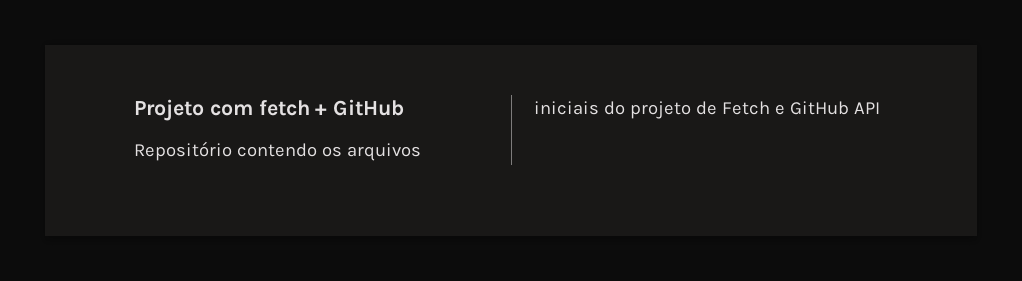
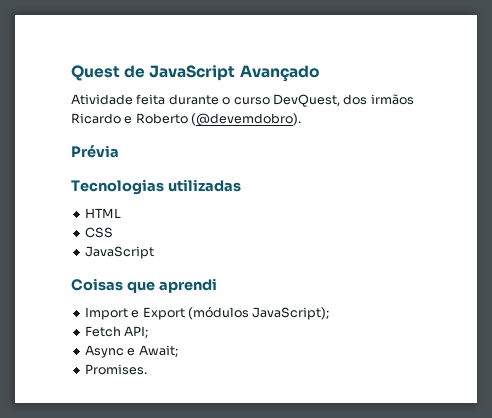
[134,99,405,121] [134,141,421,161] [534,101,880,119] Projeto com fetch + GitHub // Repositório contendo os arquivos iniciais do projeto de Fetch e GitHub API -> [71,65,320,82] [71,94,414,107] [71,113,302,127] [71,145,119,158] [71,179,241,195] [84,208,121,218] [84,227,113,238] [84,246,154,259] [71,278,217,293] [84,306,330,320] [84,326,149,338] [84,345,178,358] [84,364,147,375] Quest de JavaScript Avançado // Atividade feita durante o curso DevQuest, dos irmãos Ricardo e Roberto (@devemdobro). // Prévia // Tecnologias utilizadas // HTML // CSS // JavaScript // Coisas que aprendi // Import e Export (módulos JavaScript); // Fetch API; // Async e Await; // Promises.

